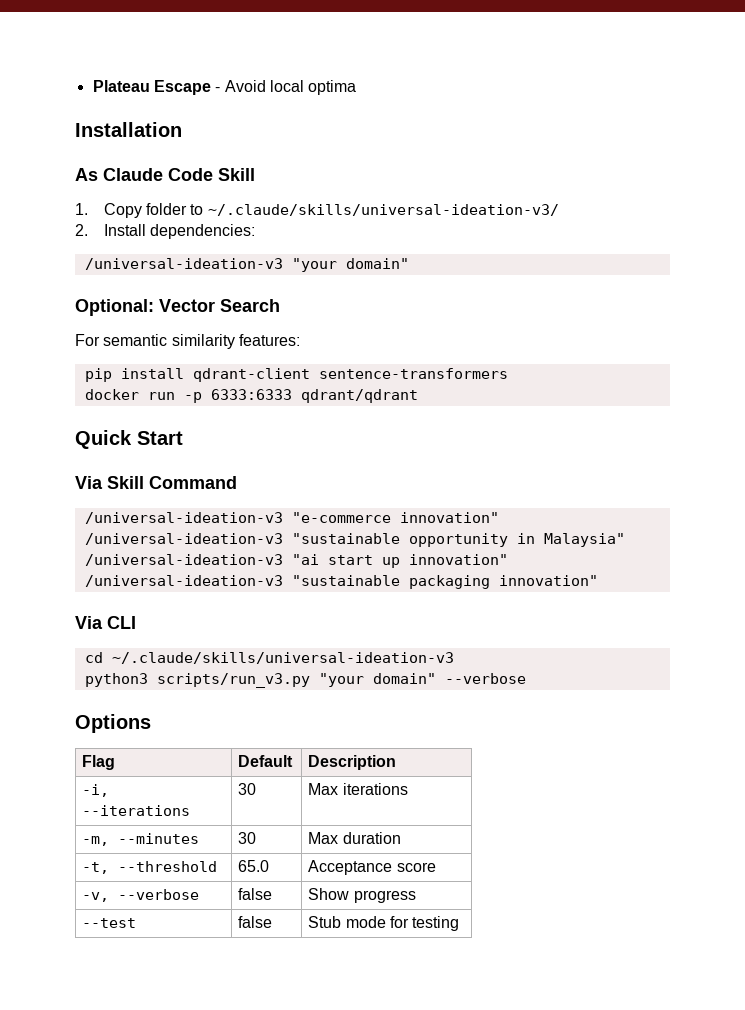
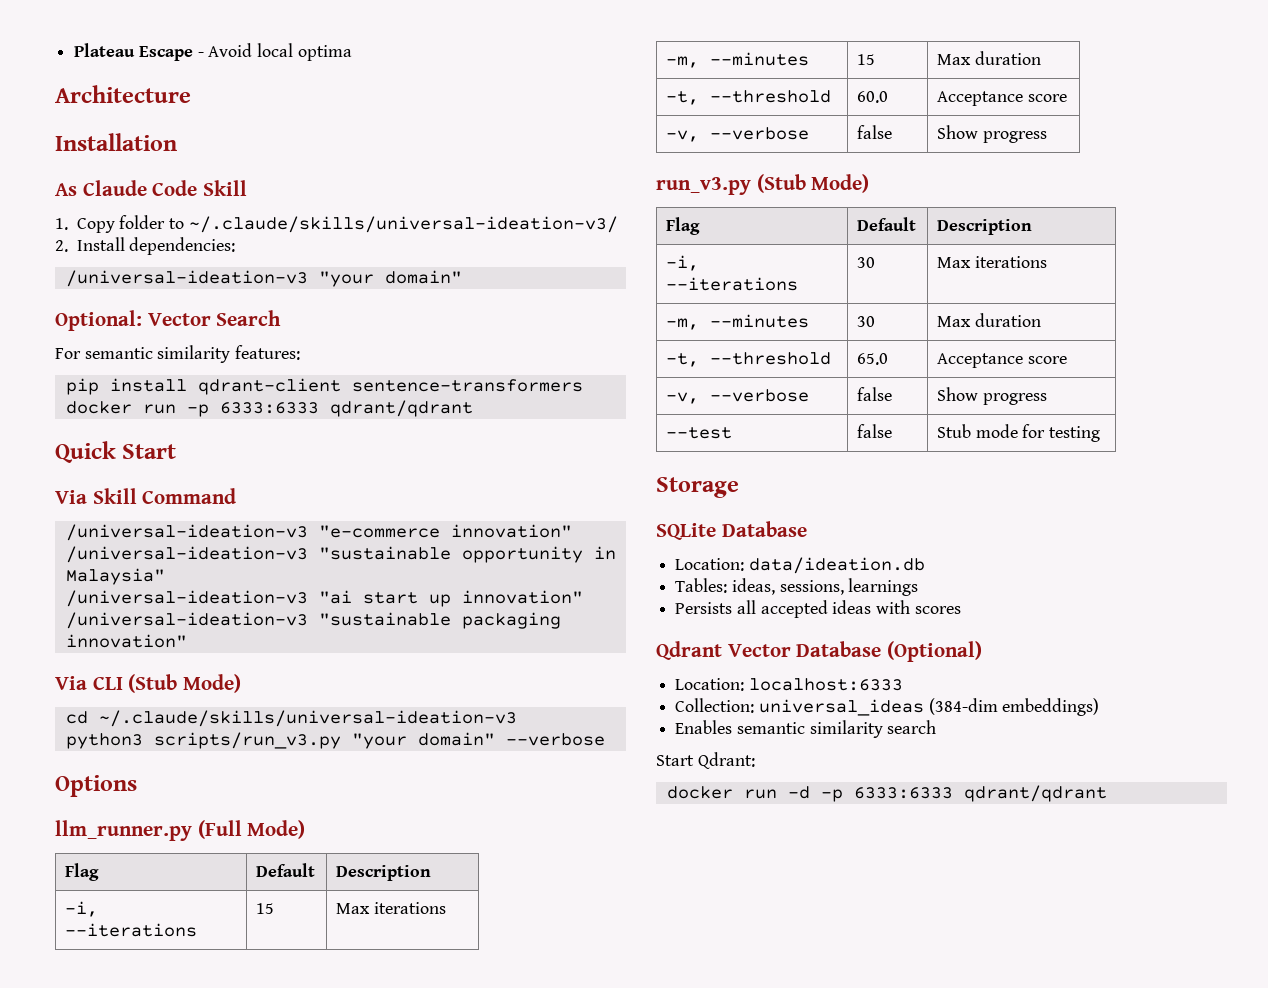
(357, 87) none -> [55,85,191,103] // Architecture
(136, 622) none -> [128,674,241,693] (Stub Mode)
(151, 723) none -> [55,820,306,841] [64,863,99,881] [255,863,315,877] [335,865,431,881] [64,901,98,917] [64,923,197,937] [255,903,274,914] [335,902,446,914] [665,52,809,68] [856,54,875,65] [936,51,1041,65] [665,90,831,105] [856,91,888,103] [936,91,1067,106] [665,127,809,142] [856,125,892,139] [936,125,1047,143] [656,174,870,195] // llm_runner.py (Full Mode) // Flag | Default | Description // -i, --iterations | 15 | Max iterations // -m, --minutes | 15 | Max duration // -t, --threshold | 60.0 | Acceptance score // -v, --verbose | false | Show progress // run_v3.py (Stub Mode)
(460, 923) none -> [656,477,739,498] [656,521,807,540] [675,557,925,574] [675,578,919,596] [675,600,961,618] [656,641,982,662] [675,678,903,691] [675,698,1100,716] [675,720,937,738] [656,752,755,769] [666,785,1107,802] // Storage // SQLite Database // Location: data/ideation.db // Tables: ideas, sessions, learnings // Persists all accepted ideas with scores // Qdrant Vector Database (Optional) // Location: localhost:6333 // Collection: universal_ideas (384-dim embeddings) // Enables semantic similarity search // Start Qdrant: // docker run -d -p 6333:6333 qdrant/qdrant

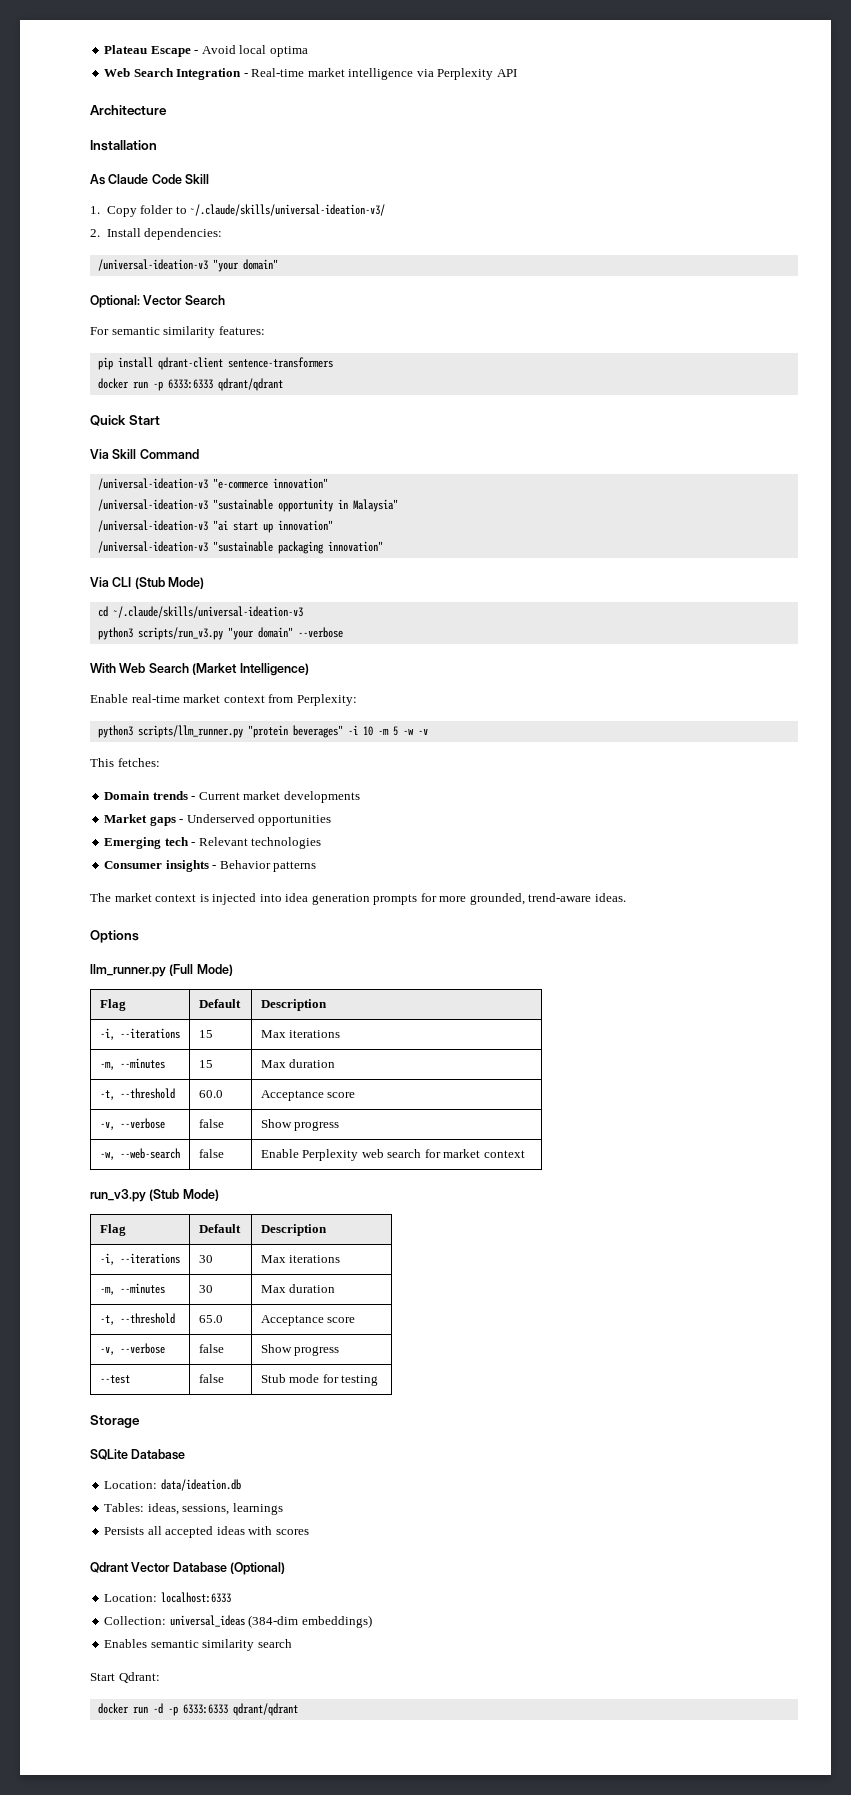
(352, 53) none -> [104,68,517,80] // Web Search Integration - Real-time market intelligence via Perplexity API
(605, 739) none -> [90,663,309,676] [90,694,357,706] [97,725,428,738] [90,758,160,767] [104,791,360,803] [104,814,332,826] [104,837,322,849] [104,860,317,872] [90,893,626,905] // With Web Search (Market Intelligence) // Enable real-time market context from Perplexity: // python3 scripts/llm_runner.py "protein beverages" -i 10 -m 5 -w -v // This fetches: // Domain trends - Current market developments // Market gaps - Underserved opportunities // Emerging tech - Relevant technologies // Consumer insights - Behavior patterns // The market context is injected into idea generation prompts for more grounded, trend-aware ideas.
(1047, 137) none -> [99,1148,180,1160] [198,1149,224,1158] [260,1149,525,1161] // -w, --web-search | false | Enable Perplexity web search for market context

